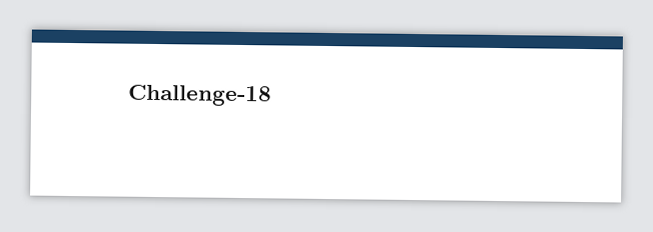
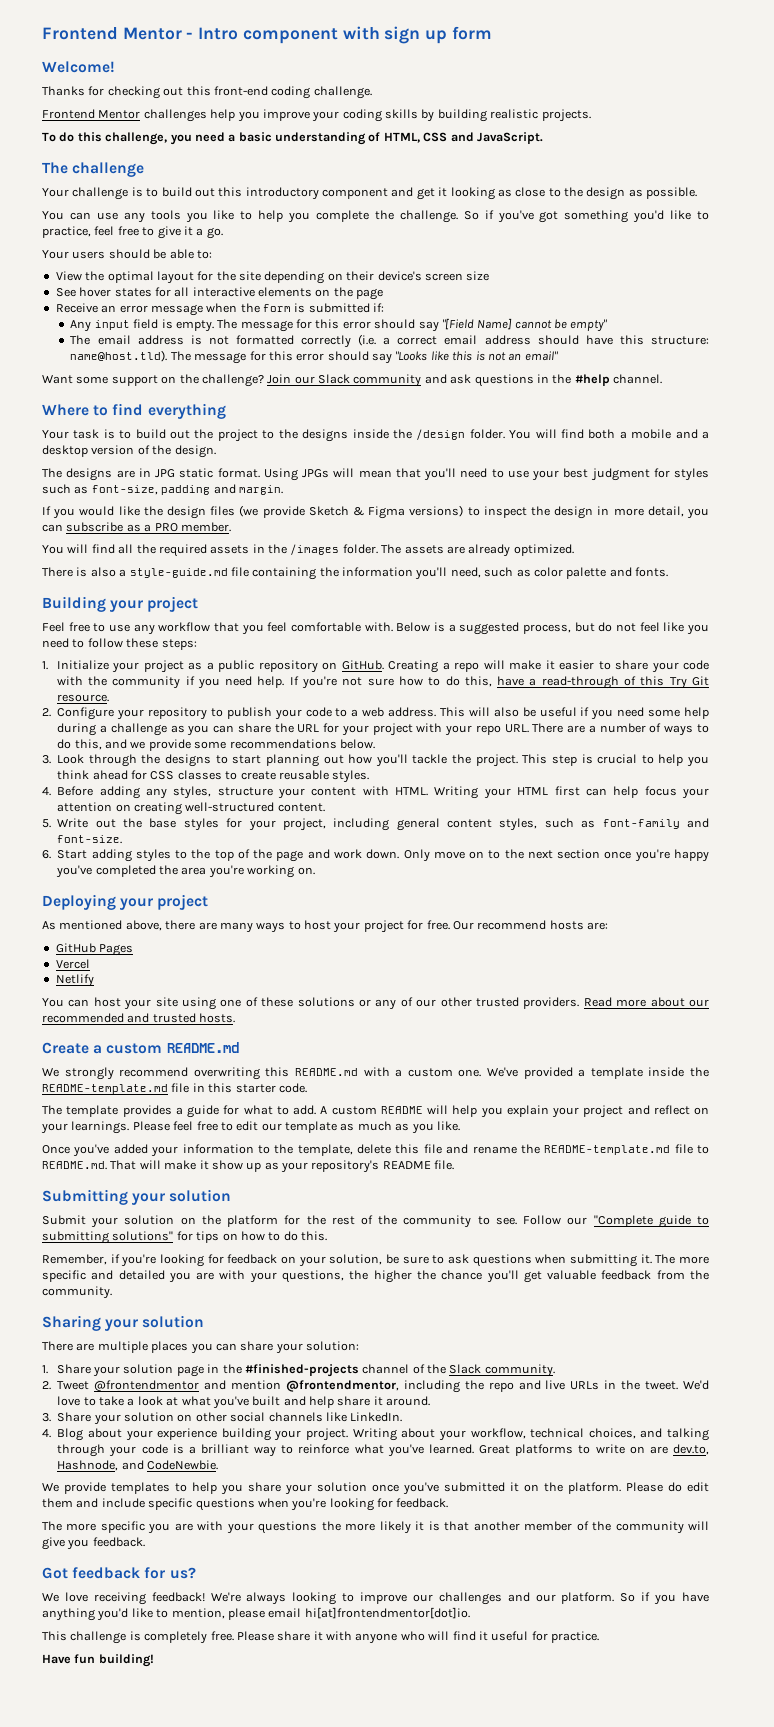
[128,84,272,107] Challenge-18 -> [42,26,492,44] [42,61,115,73] [42,86,372,99] [42,109,591,122] [42,132,543,145] [42,162,145,177] [42,187,698,200] [42,210,709,223] [42,226,223,239] [42,249,212,259] [55,271,490,284] [55,287,384,300] [55,303,385,316] [70,318,608,332] [70,334,709,348] [70,350,558,364] [42,374,662,387] [42,403,226,419] [42,429,709,442] [42,445,216,458] [42,468,709,481] [42,484,283,495] [42,505,710,519] [42,522,231,532] [42,544,574,557] [42,567,668,580] [42,596,199,612] [42,622,709,635] [42,638,197,650] [42,660,709,673] [56,676,709,689] [56,694,109,702] [42,707,710,720] [57,723,709,736] [57,739,375,751] [42,754,709,767] [57,770,370,783] [42,786,709,799] [57,802,325,815] [42,818,709,831] [57,835,123,844] [42,849,709,862] [56,865,315,878] [42,894,209,910] [42,920,608,933] [55,943,134,956] [55,959,90,969] [55,974,94,987] [42,997,709,1010] [42,1013,236,1023] [42,1042,239,1054] [42,1067,710,1080] [42,1083,307,1094] [42,1105,709,1118] [41,1121,460,1134] [42,1144,709,1157] [42,1160,455,1173] [42,1189,232,1205] [42,1215,709,1228] [42,1231,327,1244] [42,1254,709,1267] [42,1270,709,1283] [42,1286,112,1299] [42,1315,205,1331] [42,1341,359,1354] [42,1364,555,1377] [42,1380,710,1393] [57,1396,431,1409] [42,1412,403,1425] [42,1428,709,1441] [57,1444,710,1457] [57,1460,218,1471] [42,1482,709,1495] [42,1498,449,1511] [42,1521,710,1534] [42,1537,145,1550] [42,1567,196,1579] [42,1592,709,1605] [42,1607,470,1621] [42,1631,599,1644] [42,1654,154,1667] Frontend Mentor - Intro component with sign up form // Welcome! // Thanks for checking out this front-end coding challenge. // Frontend Mentor challenges help you improve your coding skills by building realistic projects. // To do this challenge, you need a basic understanding of HTML, CSS and JavaScript. // The challenge // Your challenge is to build out this introductory component and get it looking as close to the design as possible. // You can use any tools you like to help you complete the challenge. So if you've got something you'd like to practice, feel free to give it a go. // Your users should be able to: // View the optimal layout for the site depending on their device's screen size // See hover states for all interactive elements on the page // Receive an error message when the form is submitted if: // Any input field is empty. The message for this error should say "[Field Name] cannot be empty" // The email address is not formatted correctly (i.e. a correct email address should have this structure: name@host.tld). The message for this error should say "Looks like this is not an email" // Want some support on the challenge? Join our Slack community and ask questions in the #help channel. // Where to find everything // Your task is to build out the project to the designs inside the /design folder. You will find both a mobile and a desktop version of the design. // The designs are in JPG static format. Using JPGs will mean that you'll need to use your best judgment for styles such as font-size, padding and margin. // If you would like the design files (we provide Sketch & Figma versions) to inspect the design in more detail, you can subscribe as a PRO member. // You will find all the required assets in the /images folder. The assets are already optimized. // There is also a style-guide.md file containing the information you'll need, such as color palette and fonts. // Building your project // Feel free to use any workflow that you feel comfortable with. Below is a suggested process, but do not feel like you need to follow these steps: // 1. Initialize your project as a public repository on GitHub. Creating a repo will make it easier to share your code with the community if you need help. If you're not sure how to do this, have a read-through of this Try Git resource. // 2. Configure your repository to publish your code to a web address. This will also be useful if you need some help during a challenge as you can share the URL for your project with your repo URL. There are a number of ways to do this, and we provide some recommendations below. // 3. Look through the designs to start planning out how you'll tackle the project. This step is crucial to help you think ahead for CSS classes to create reusable styles. // 4. Before adding any styles, structure your content with HTML. Writing your HTML first can help focus your attention on creating well-structured content. // 5. Write out the base styles for your project, including general content styles, such as font-family and font-size. // 6. Start adding styles to the top of the page and work down. Only move on to the next section once you're happy you've completed the area you're working on. // Deploying your project // As mentioned above, there are many ways to host your project for free. Our recommend hosts are: // GitHub Pages // Vercel // Netlify // You can host your site using one of these solutions or any of our other trusted providers. Read more about our recommended and trusted hosts. // Create a custom README.md // We strongly recommend overwriting this README.md with a custom one. We've provided a template inside the README-template.md file in this starter code. // The template provides a guide for what to add. A custom README will help you explain your project and reflect on your learnings. Please feel free to edit our template as much as you like. // Once you've added your information to the template, delete this file and rename the README-template.md file to README.md. That will make it show up as your repository's README file. // Submitting your solution // Submit your solution on the platform for the rest of the community to see. Follow our "Complete guide to submitting solutions" for tips on how to do this. // Remember, if you're looking for feedback on your solution, be sure to ask questions when submitting it. The more specific and detailed you are with your questions, the higher the chance you'll get valuable feedback from the community. // Sharing your solution // There are multiple places you can share your solution: // 1. Share your solution page in the #finished-projects channel of the Slack community. // 2. Tweet @frontendmentor and mention @frontendmentor, including the repo and live URLs in the tweet. We'd love to take a look at what you've built and help share it around. // 3. Share your solution on other social channels like LinkedIn. // 4. Blog about your experience building your project. Writing about your workflow, technical choices, and talking through your code is a brilliant way to reinforce what you've learned. Great platforms to write on are dev.to, Hashnode, and CodeNewbie. // We provide templates to help you share your solution once you've submitted it on the platform. Please do edit them and include specific questions when you're looking for feedback. // The more specific you are with your questions the more likely it is that another member of the community will give you feedback. // Got feedback for us? // We love receiving feedback! We're always looking to improve our challenges and our platform. So if you have anything you'd like to mention, please email hi[at]frontendmentor[dot]io. // This challenge is completely free. Please share it with anyone who will find it useful for practice. // Have fun building!

